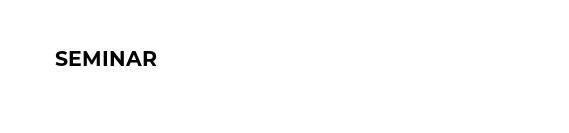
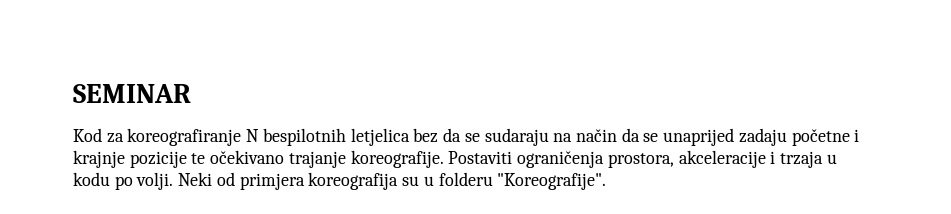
(157, 58) none -> [73,128,860,146] [73,150,837,168] [73,172,607,190] // Kod za koreografiranje N bespilotnih letjelica bez da se sudaraju na način da se unaprijed zadaju početne i krajnje pozicije te očekivano trajanje koreografije. Postaviti ograničenja prostora, akceleracije i trzaja u kodu po volji. Neki od primjera koreografija su u folderu "Koreografije".

